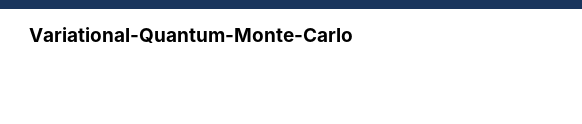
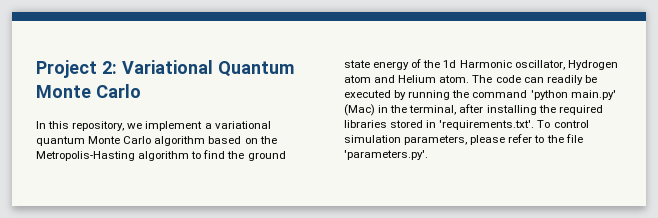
[29,27,353,43] Variational-Quantum-Monte-Carlo -> [36,60,294,78] [36,84,141,98] [36,121,271,131] [36,136,277,146] [36,150,286,161] [344,59,618,70] [344,75,597,85] [344,90,616,100] [344,104,603,116] [344,120,589,130] [344,134,583,145] [344,150,428,160] Project 2: Variational Quantum Monte Carlo // In this repository, we implement a variational quantum Monte Carlo algorithm based on the Metropolis-Hasting algorithm to find the ground state energy of the 1d Harmonic oscillator, Hydrogen atom and Helium atom. The code can readily be executed by running the command 'python main.py' (Mac) in the terminal, after installing the required libraries stored in 'requirements.txt'. To control simulation parameters, please refer to the file 'parameters.py'.

